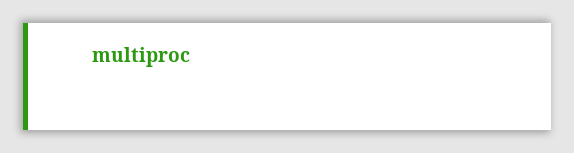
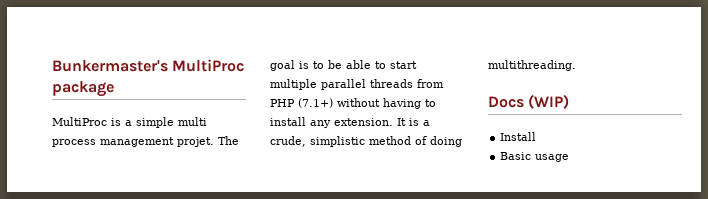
[92,47,190,67] multiproc -> [52,59,245,72] [52,81,114,97] [52,117,207,128] [52,136,239,147] [270,60,417,71] [270,79,444,90] [270,98,436,109] [270,117,430,128] [270,136,462,147] [488,60,576,71] [488,94,570,109] [500,132,537,141] [500,152,570,162] Bunkermaster's MultiProc package // MultiProc is a simple multi process management projet. The goal is to be able to start multiple parallel threads from PHP (7.1+) without having to install any extension. It is a crude, simplistic method of doing multithreading. // Docs (WIP) // Install // Basic usage

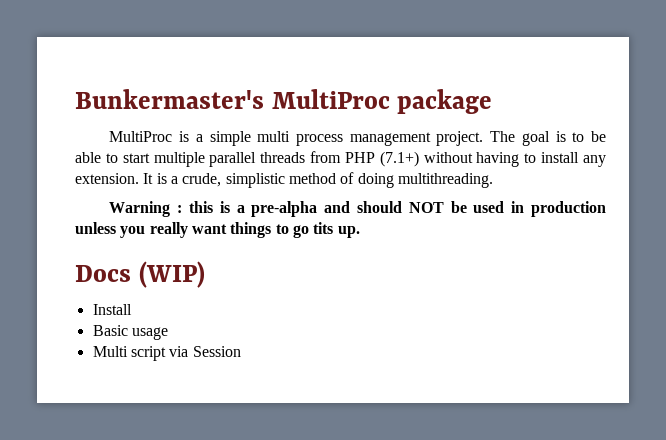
[177,137,214,147] projet. -> [436,131,484,146] project.
(576, 65) none -> [109,201,606,217] [75,222,360,238] // Warning : this is a pre-alpha and should NOT be used in production unless you really want things to go tits up.
(570, 158) none -> [92,346,241,361] // Multi script via Session

